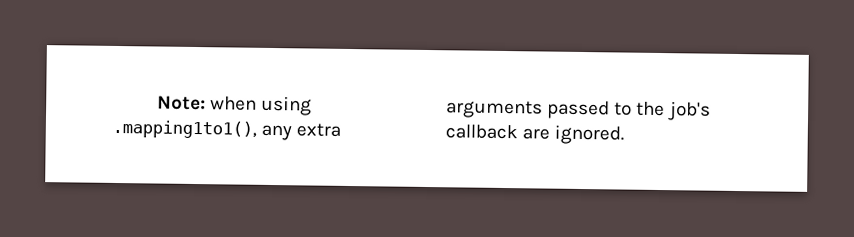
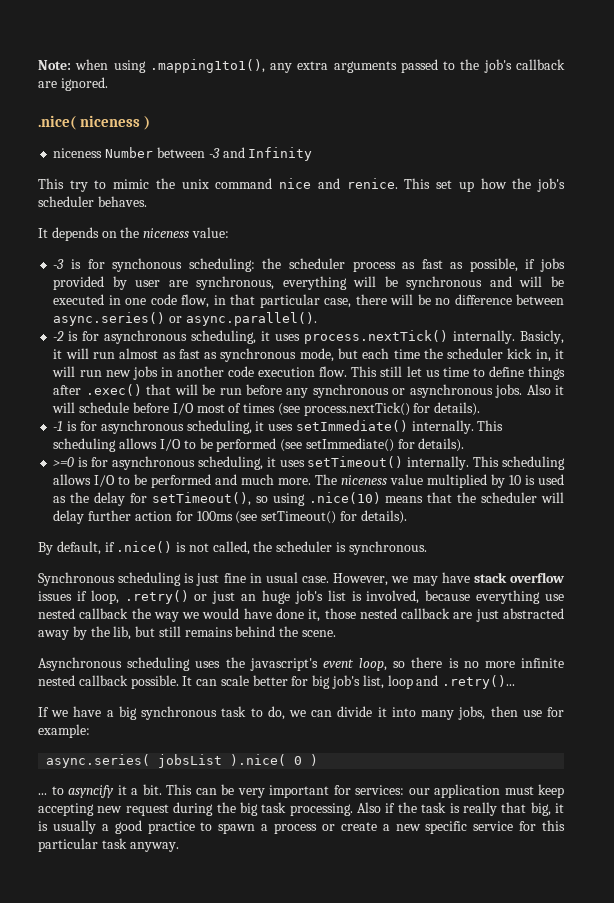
(625, 134) none -> [38,115,151,130] [53,147,313,161] [38,178,566,192] [38,196,147,207] [38,227,229,241] [53,258,566,272] [53,276,564,290] [53,294,565,308] [53,312,317,326] [53,330,564,344] [53,348,565,362] [52,366,566,380] [53,384,564,398] [52,402,481,416] [53,420,504,434] [53,438,465,452] [53,456,566,470] [53,474,565,488] [53,492,564,506] [53,510,407,524] [38,541,427,555] [38,572,564,586] [38,590,564,604] [38,608,564,622] [38,626,337,640] [38,657,565,671] [38,675,516,689] [38,706,564,720] [38,724,90,738] [46,754,319,768] [38,784,564,798] [38,802,564,816] [38,820,565,834] [38,838,179,852] // .nice( niceness ) // niceness Number between -3 and Infinity // This try to mimic the unix command nice and renice. This set up how the job's scheduler behaves. // It depends on the niceness value: // -3 is for synchonous scheduling: the scheduler process as fast as possible, if jobs provided by user are synchronous, everything will be synchronous and will be executed in one code flow, in that particular case, there will be no difference between async.series() or async.parallel(). // -2 is for asynchronous scheduling, it uses process.nextTick() internally. Basicly, it will run almost as fast as synchronous mode, but each time the scheduler kick in, it will run new jobs in another code execution flow. This still let us time to define things after .exec() that will be run before any synchronous or asynchronous jobs. Also it will schedule before I/O most of times (see process.nextTick() for details). // -1 is for asynchronous scheduling, it uses setImmediate() internally. This scheduling allows I/O to be performed (see setImmediate() for details). // >=0 is for asynchronous scheduling, it uses setTimeout() internally. This scheduling allows I/O to be performed and much more. The niceness value multiplied by 10 is used as the delay for setTimeout(), so using .nice(10) means that the scheduler will delay further action for 100ms (see setTimeout() for details). // By default, if .nice() is not called, the scheduler is synchronous. // Synchronous scheduling is just fine in usual case. However, we may have stack overflow issues if loop, .retry() or just an huge job's list is involved, because everything use nested callback the way we would have done it, those nested callback are just abstracted away by the lib, but still remains behind the scene. // Asynchronous scheduling uses the javascript's event loop, so there is no more infinite nested callback possible. It can scale better for big job's list, loop and .retry()... // If we have a big synchronous task to do, we can divide it into many jobs, then use for example: // async.series( jobsList ).nice( 0 ) // ... to asyncify it a bit. This can be very important for services: our application must keep accepting new request during the big task processing. Also if the task is really that big, it is usually a good practice to spawn a process or create a new specific service for this particular task anyway.

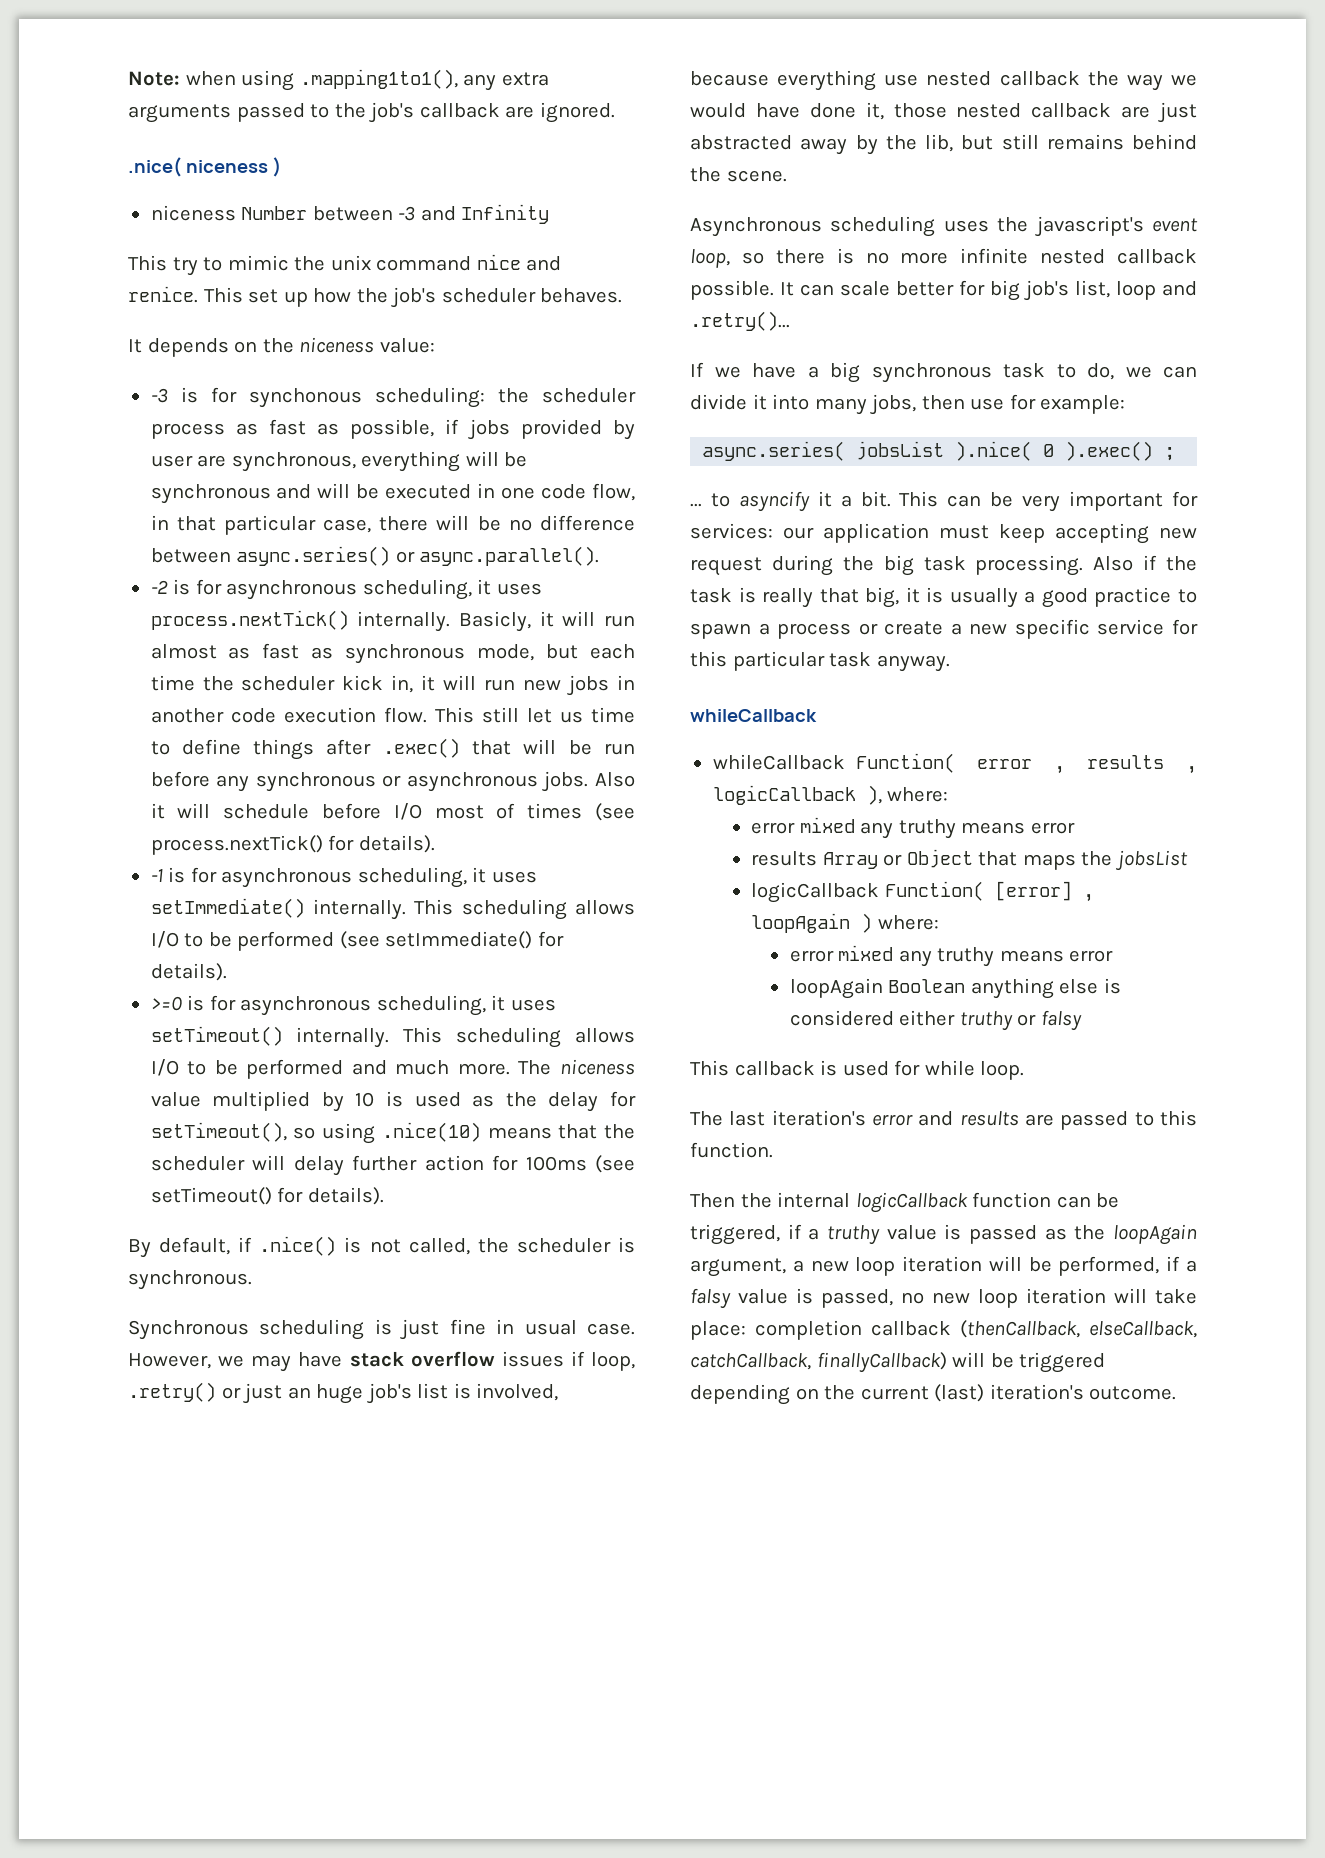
[310,754,319,766] ) -> [1065,441,1176,461] ).exec() ;
(179, 847) none -> [690,709,817,722] [712,753,1197,774] [712,785,949,805] [751,817,1075,839] [751,849,1188,871] [751,881,1094,903] [751,913,939,933] [789,945,1114,967] [789,978,1121,999] [789,1010,1082,1031] [690,1060,1025,1080] [690,1110,1197,1130] [690,1142,773,1158] [690,1192,1120,1213] [690,1224,1197,1245] [690,1256,1197,1277] [690,1288,1197,1309] [690,1320,1197,1340] [690,1352,1106,1373] [690,1384,1177,1405] // whileCallback // whileCallback Function( error , results , logicCallback ), where: // error mixed any truthy means error // results Array or Object that maps the jobsList // logicCallback Function( [error] , loopAgain ) where: // error mixed any truthy means error // loopAgain Boolean anything else is considered either truthy or falsy // This callback is used for while loop. // The last iteration's error and results are passed to this function. // Then the internal logicCallback function can be triggered, if a truthy value is passed as the loopAgain argument, a new loop iteration will be performed, if a falsy value is passed, no new loop iteration will take place: completion callback (thenCallback, elseCallback, catchCallback, finallyCallback) will be triggered depending on the current (last) iteration's outcome.

